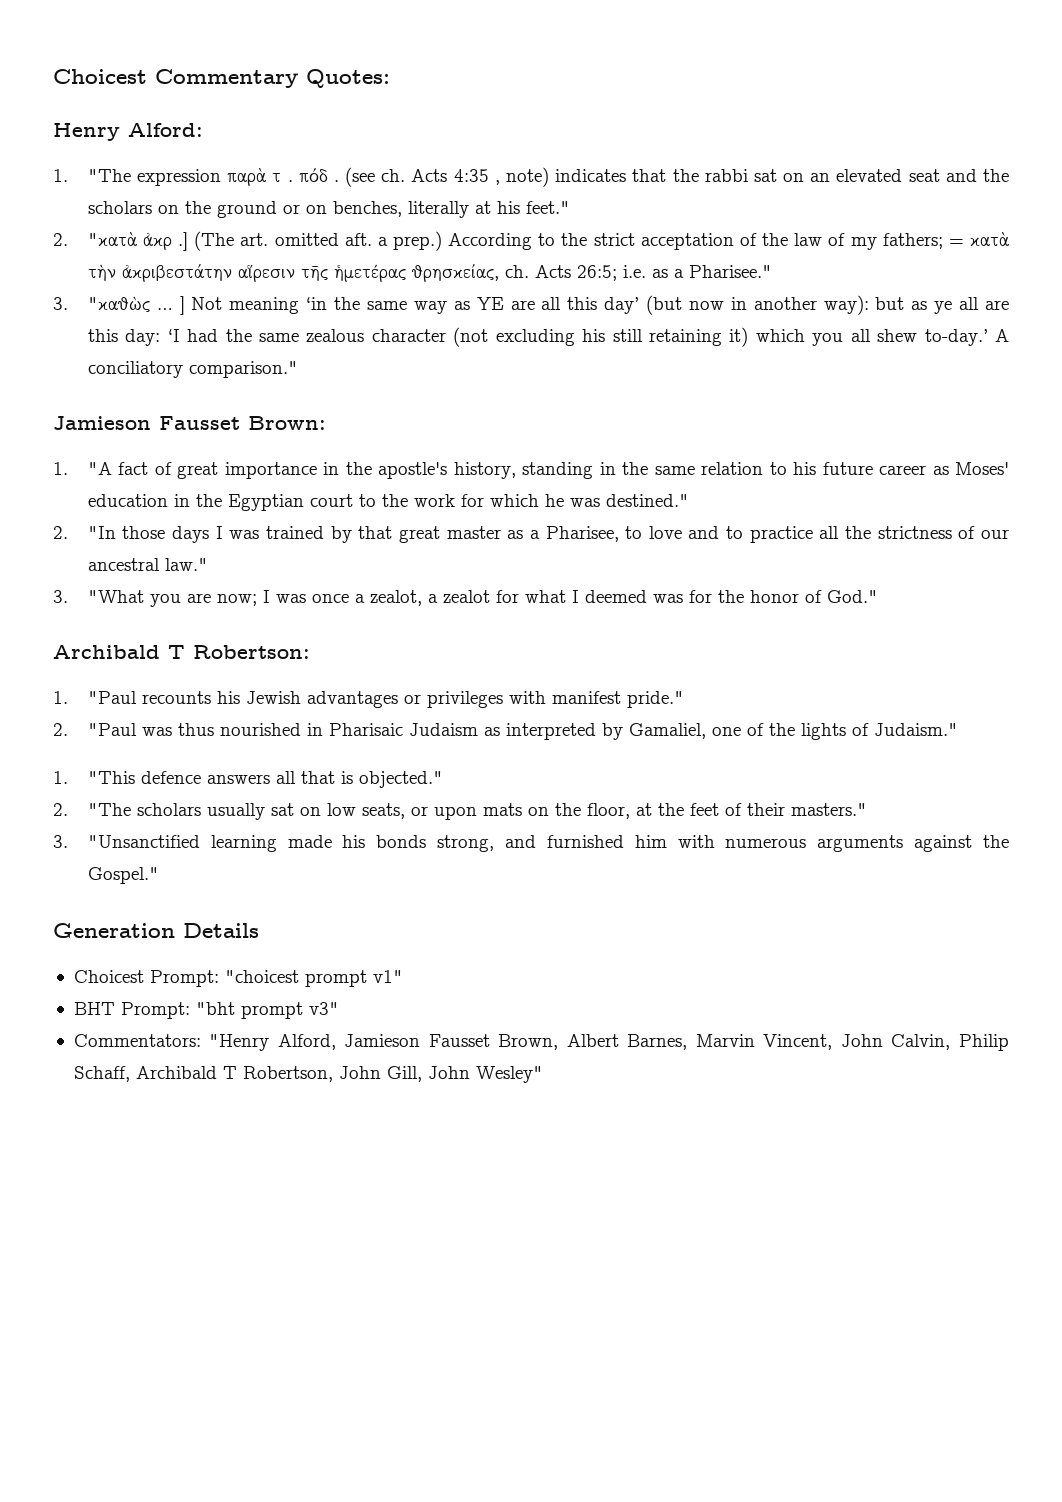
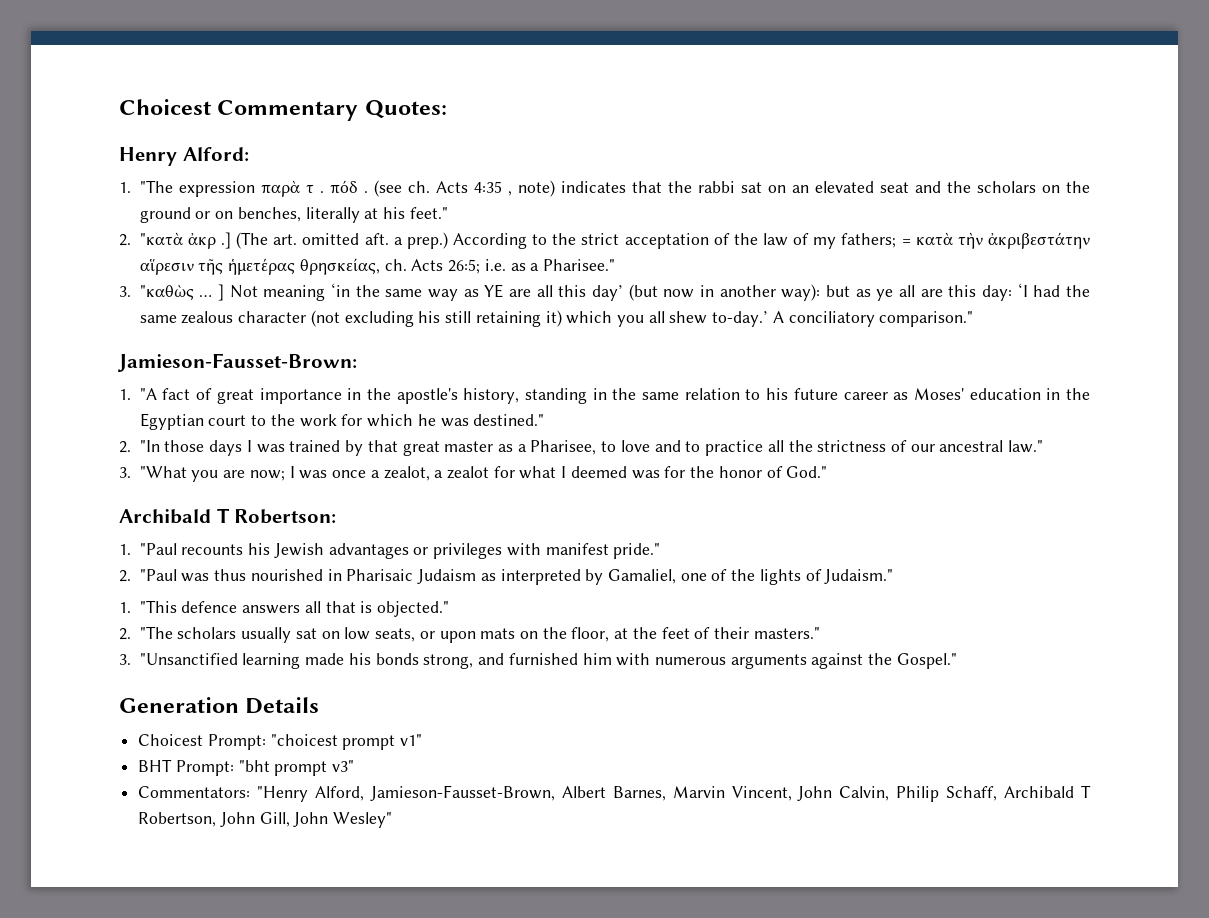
[53,416,326,430] Jamieson Fausset Brown: -> [117,353,357,372] Jamieson-Fausset-Brown:
[344,1034,559,1050] Jamieson Fausset Brown, -> [369,785,555,801] Jamieson-Fausset-Brown,

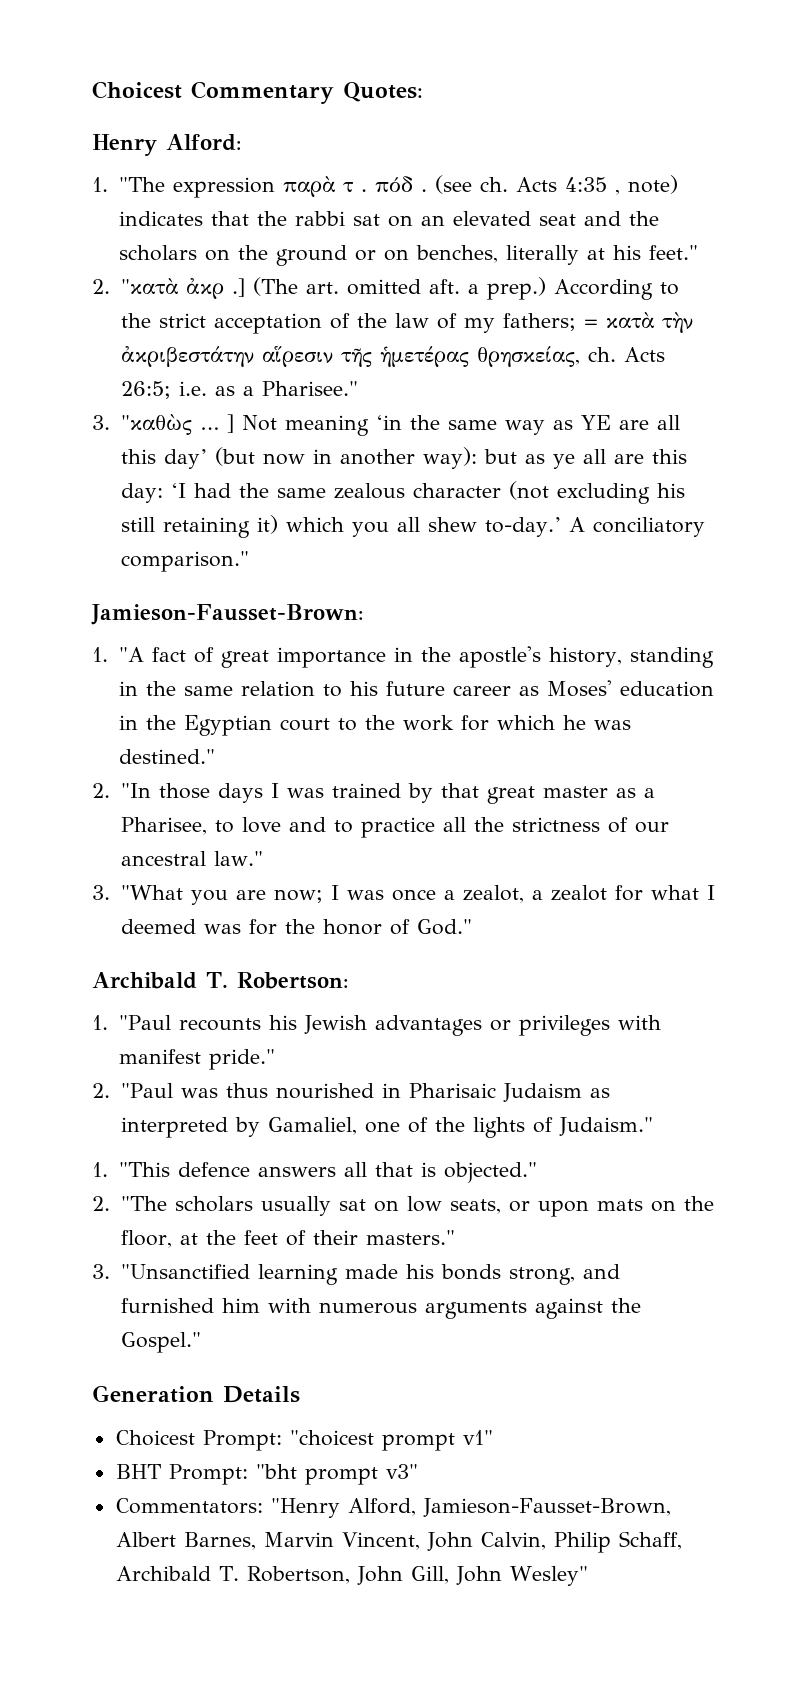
[216,508,230,523] T -> [206,972,228,988] T.
[1081,785,1092,798] T -> [218,1566,239,1581] T.

